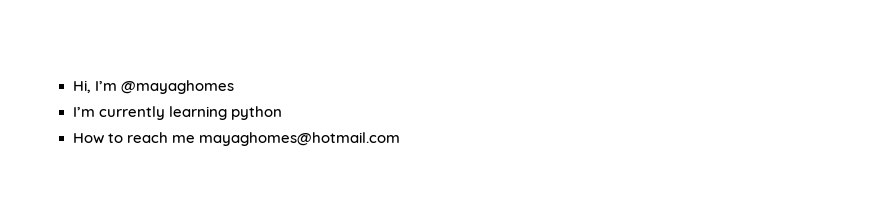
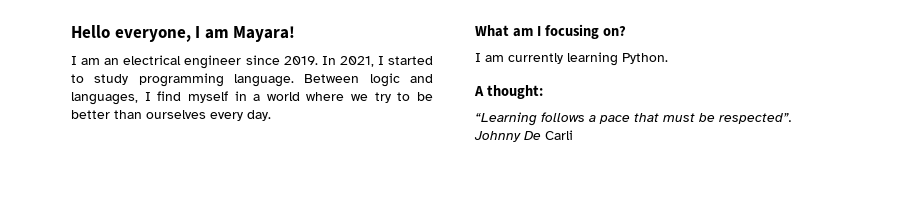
[72,80,234,94] [72,106,282,120] [72,132,400,146] Hi, I’m @mayaghomes // I’m currently learning python // How to reach me mayaghomes@hotmail.com -> [71,25,296,42] [71,55,434,69] [71,73,433,87] [71,91,433,105] [71,110,271,121] [475,24,626,39] [475,52,668,66] [474,85,543,99] [475,112,792,126] [474,130,573,142] Hello everyone, I am Mayara! // I am an electrical engineer since 2019. In 2021, I started to study programming language. Between logic and languages, I find myself in a world where we try to be better than ourselves every day. // What am I focusing on? // I am currently learning Python. // A thought: // “Learning follows a pace that must be respected”. Johnny De Carli

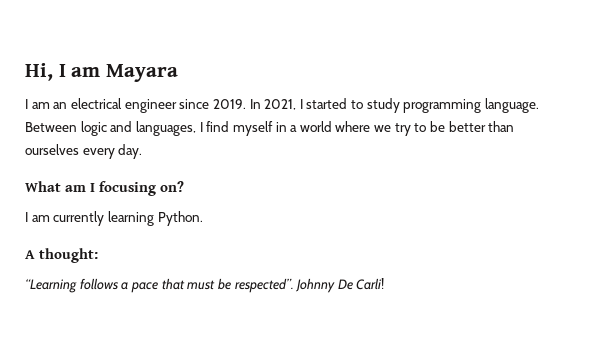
[71,25,296,42] Hello everyone, I am Mayara! -> [25,63,178,82] Hi, I am Mayara
[545,130,573,140] Carli -> [356,278,385,290] Carli!

